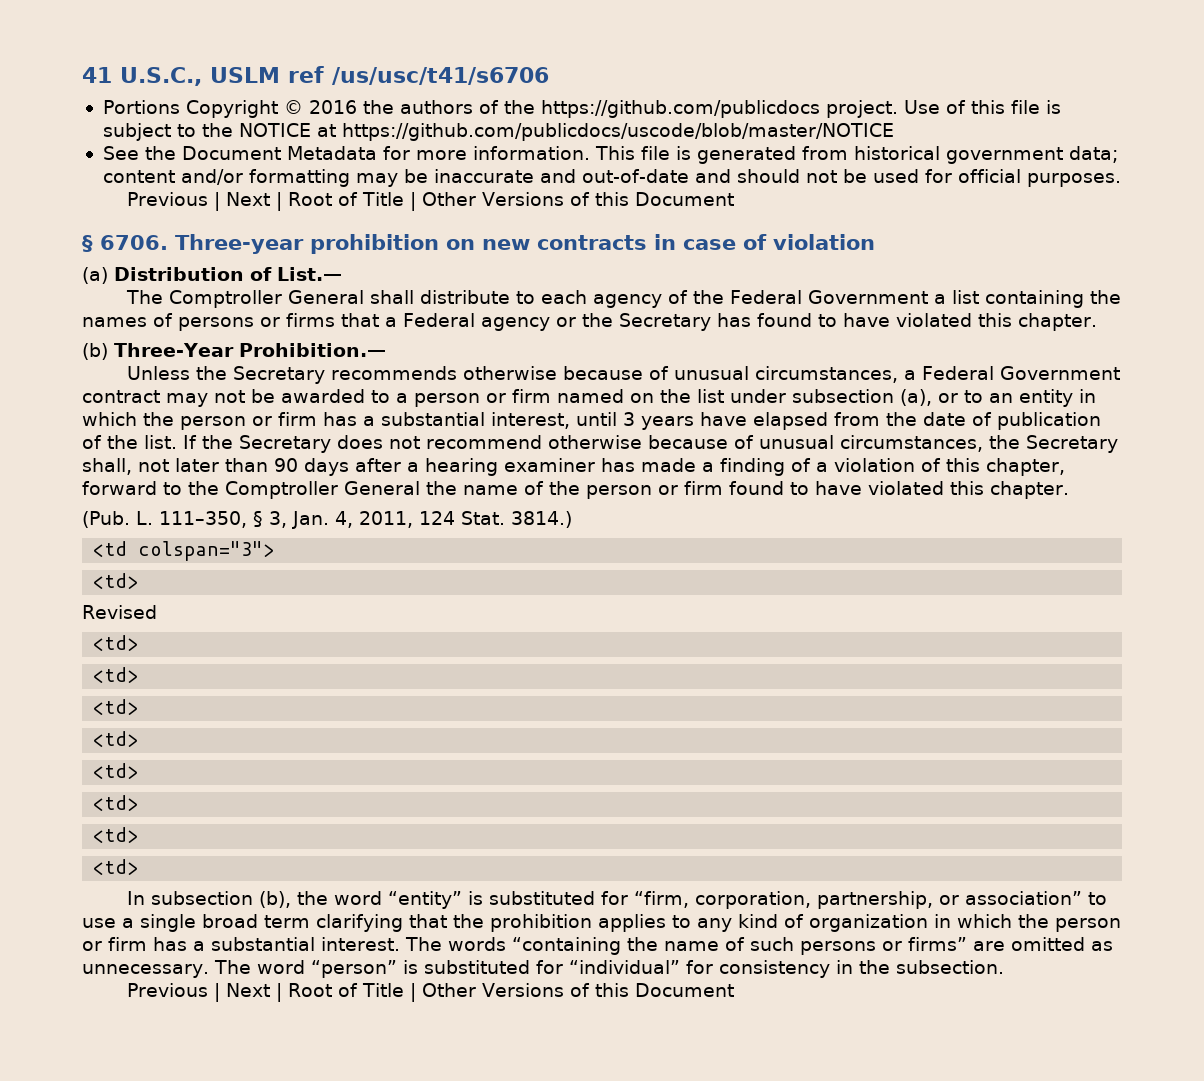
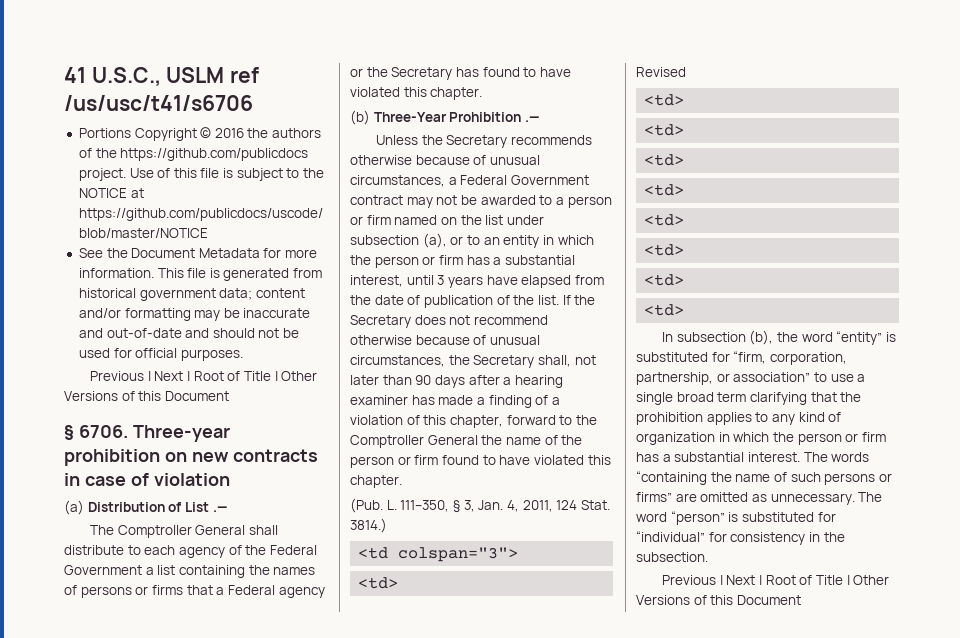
[277,267,342,281] List.— -> [184,502,228,512] List .—
[238,343,386,357] Prohibition.— -> [449,112,540,122] Prohibition .—

